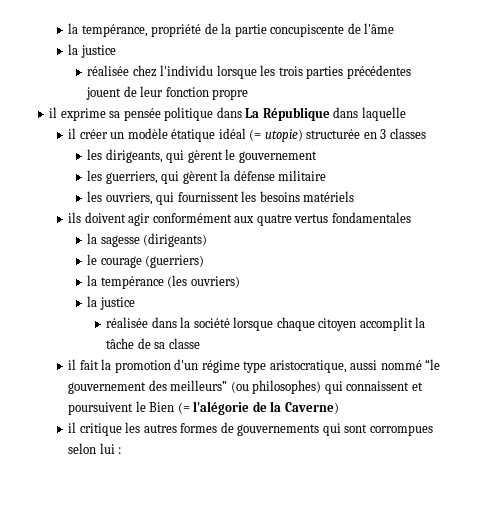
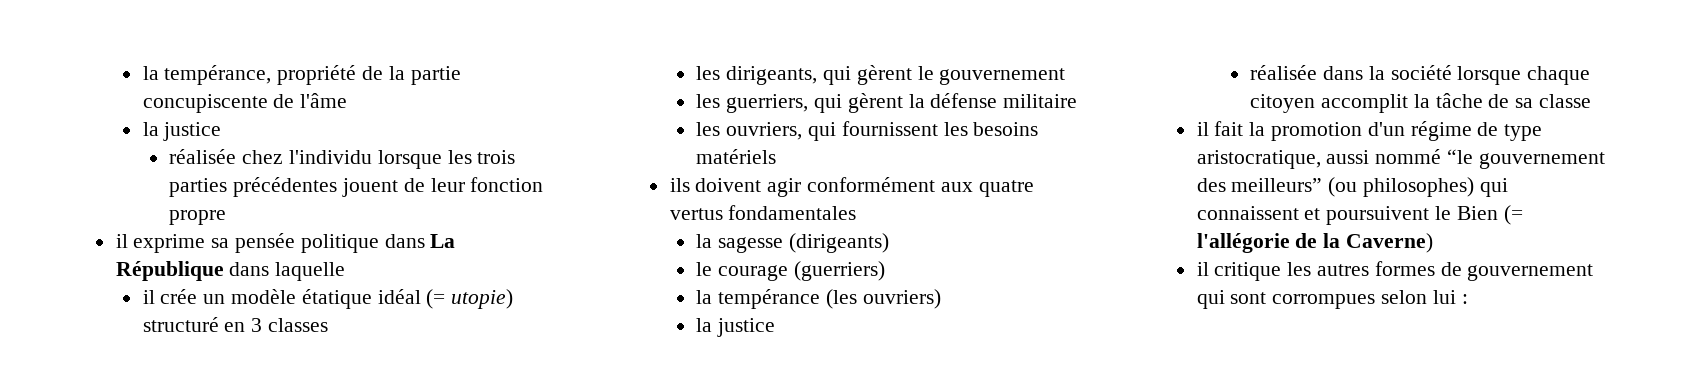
[79,129,108,139] créer -> [160,289,198,304] crée
[306,129,361,139] structurée -> [142,317,219,332] structuré
(240, 366) none -> [1477,122,1499,136] de
[193,401,250,415] l'alégorie -> [1196,233,1290,253] l'allégorie
[237,424,320,436] gouvernements -> [1467,264,1594,281] gouvernement

